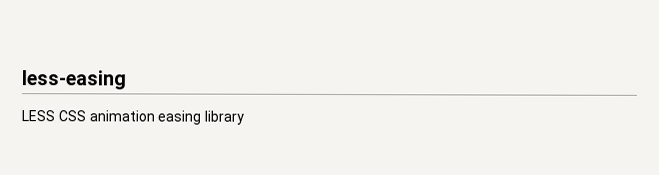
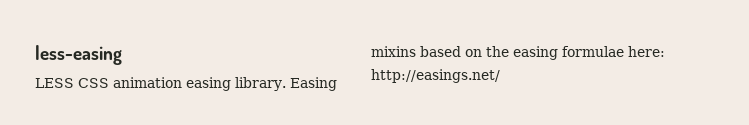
[204,110,245,125] library -> [235,77,337,91] [371,46,665,60] [371,69,500,83] library. Easing mixins based on the easing formulae here: http://easings.net/

